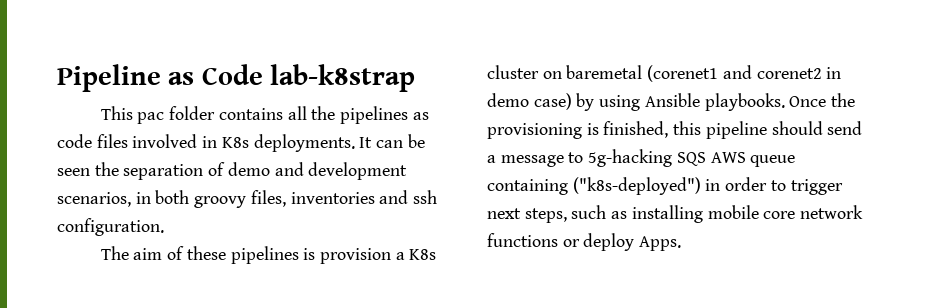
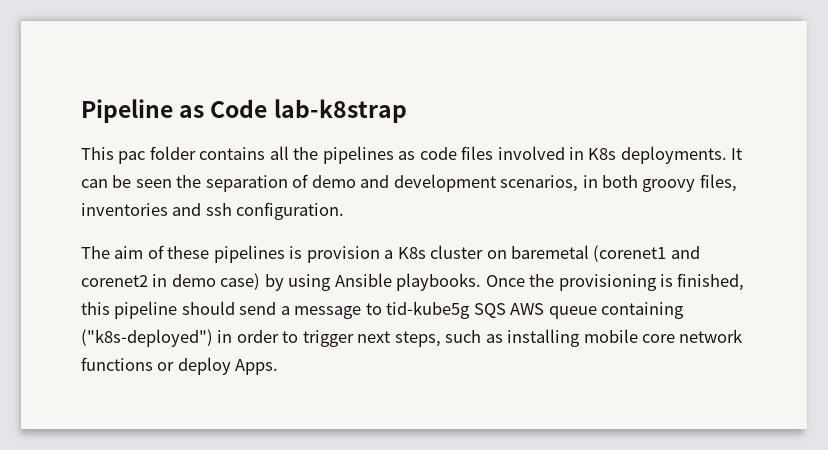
[588,149,673,167] 5g-hacking -> [386,301,471,319] tid-kube5g

